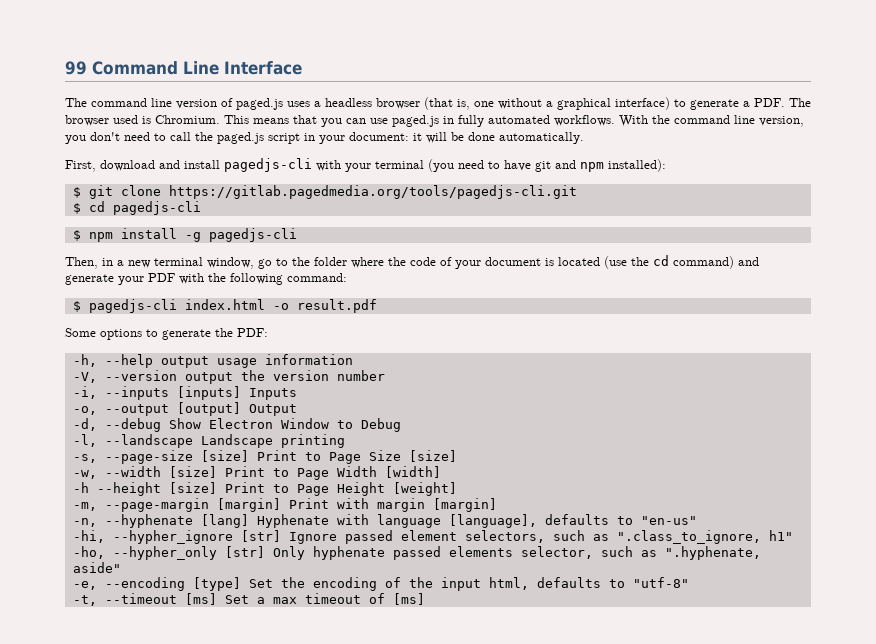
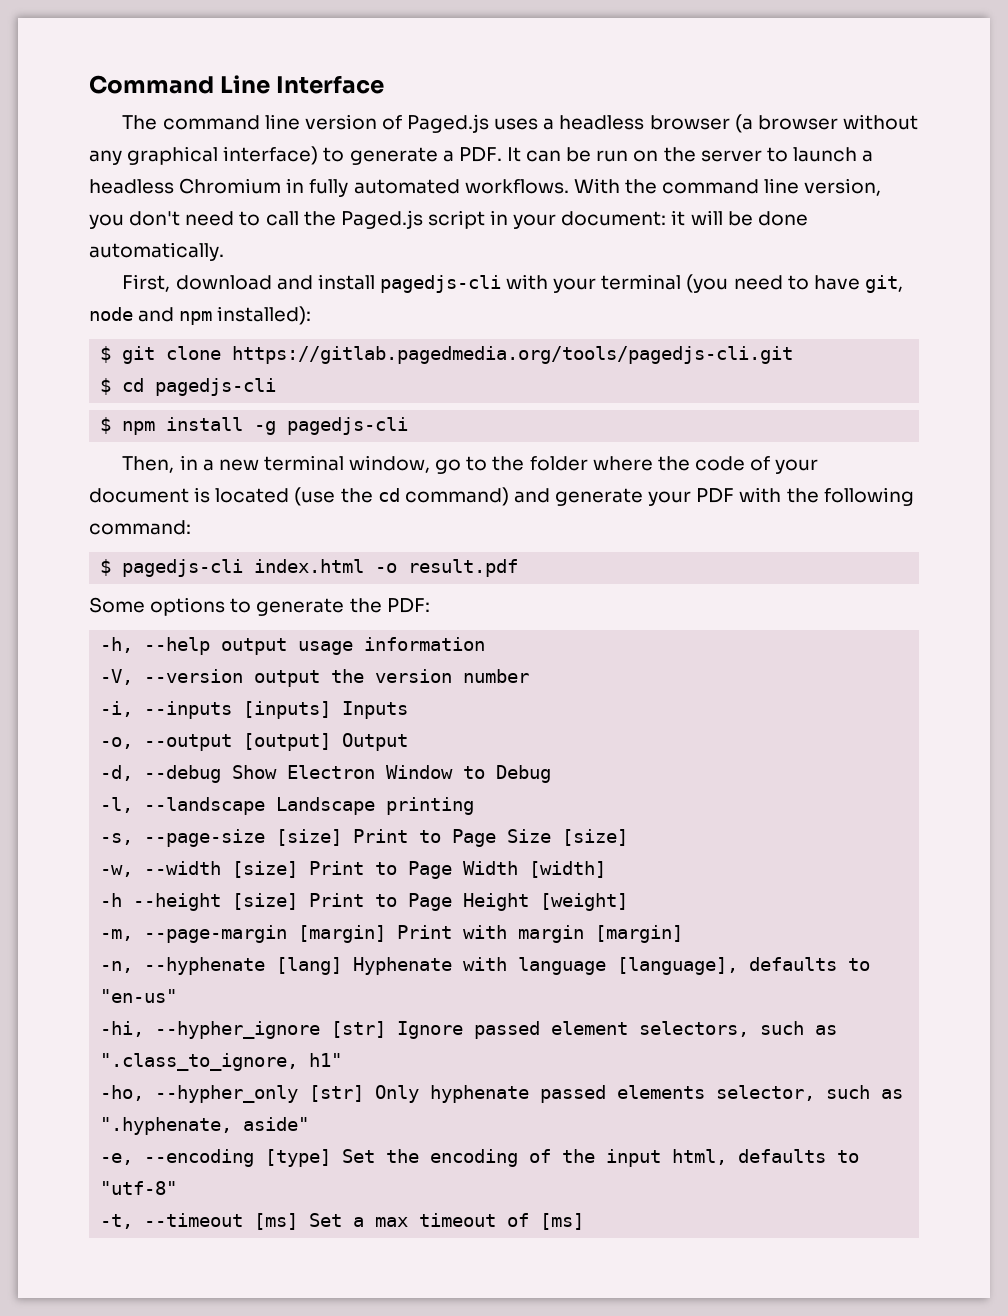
[65,61,87,75] 99 -> (89, 84) none
[236,98,283,110] paged.js -> [407,114,490,133] Paged.js
[424,97,553,110] (that is, one without a -> [734,114,918,133] [89,150,122,165] (a browser without any
[789,98,811,107] [65,115,439,127] The browser used is Chromium. This means that you can use paged.js -> [506,147,874,162] [89,178,282,194] It can be run on the server to launch a headless Chromium
[217,132,264,144] paged.js -> [340,210,423,229] Paged.js
[535,161,551,172] git -> [864,275,903,293] [89,307,133,321] git, node

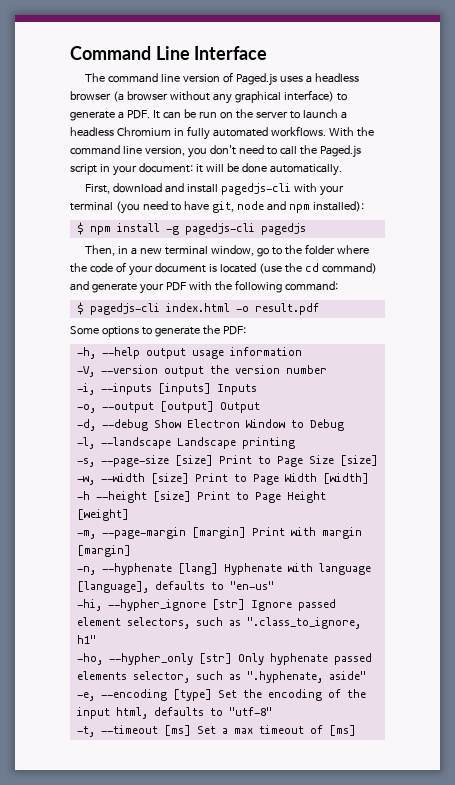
[100,346,794,364] [100,378,277,396] // $ git clone https://gitlab.pagedmedia.org/tools/pagedjs-cli.git // $ cd pagedjs-cli -> (364, 206) none
(409, 426) none -> [260,223,306,235] pagedjs

